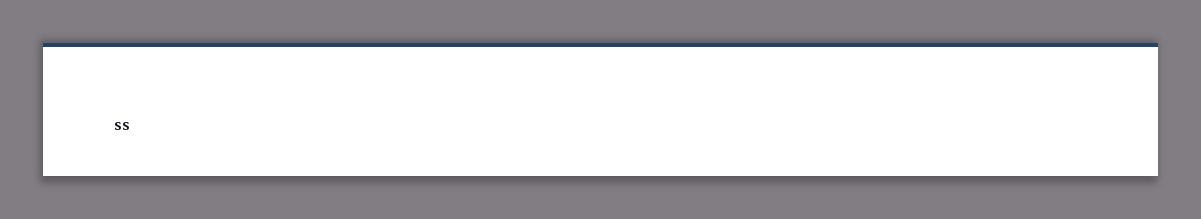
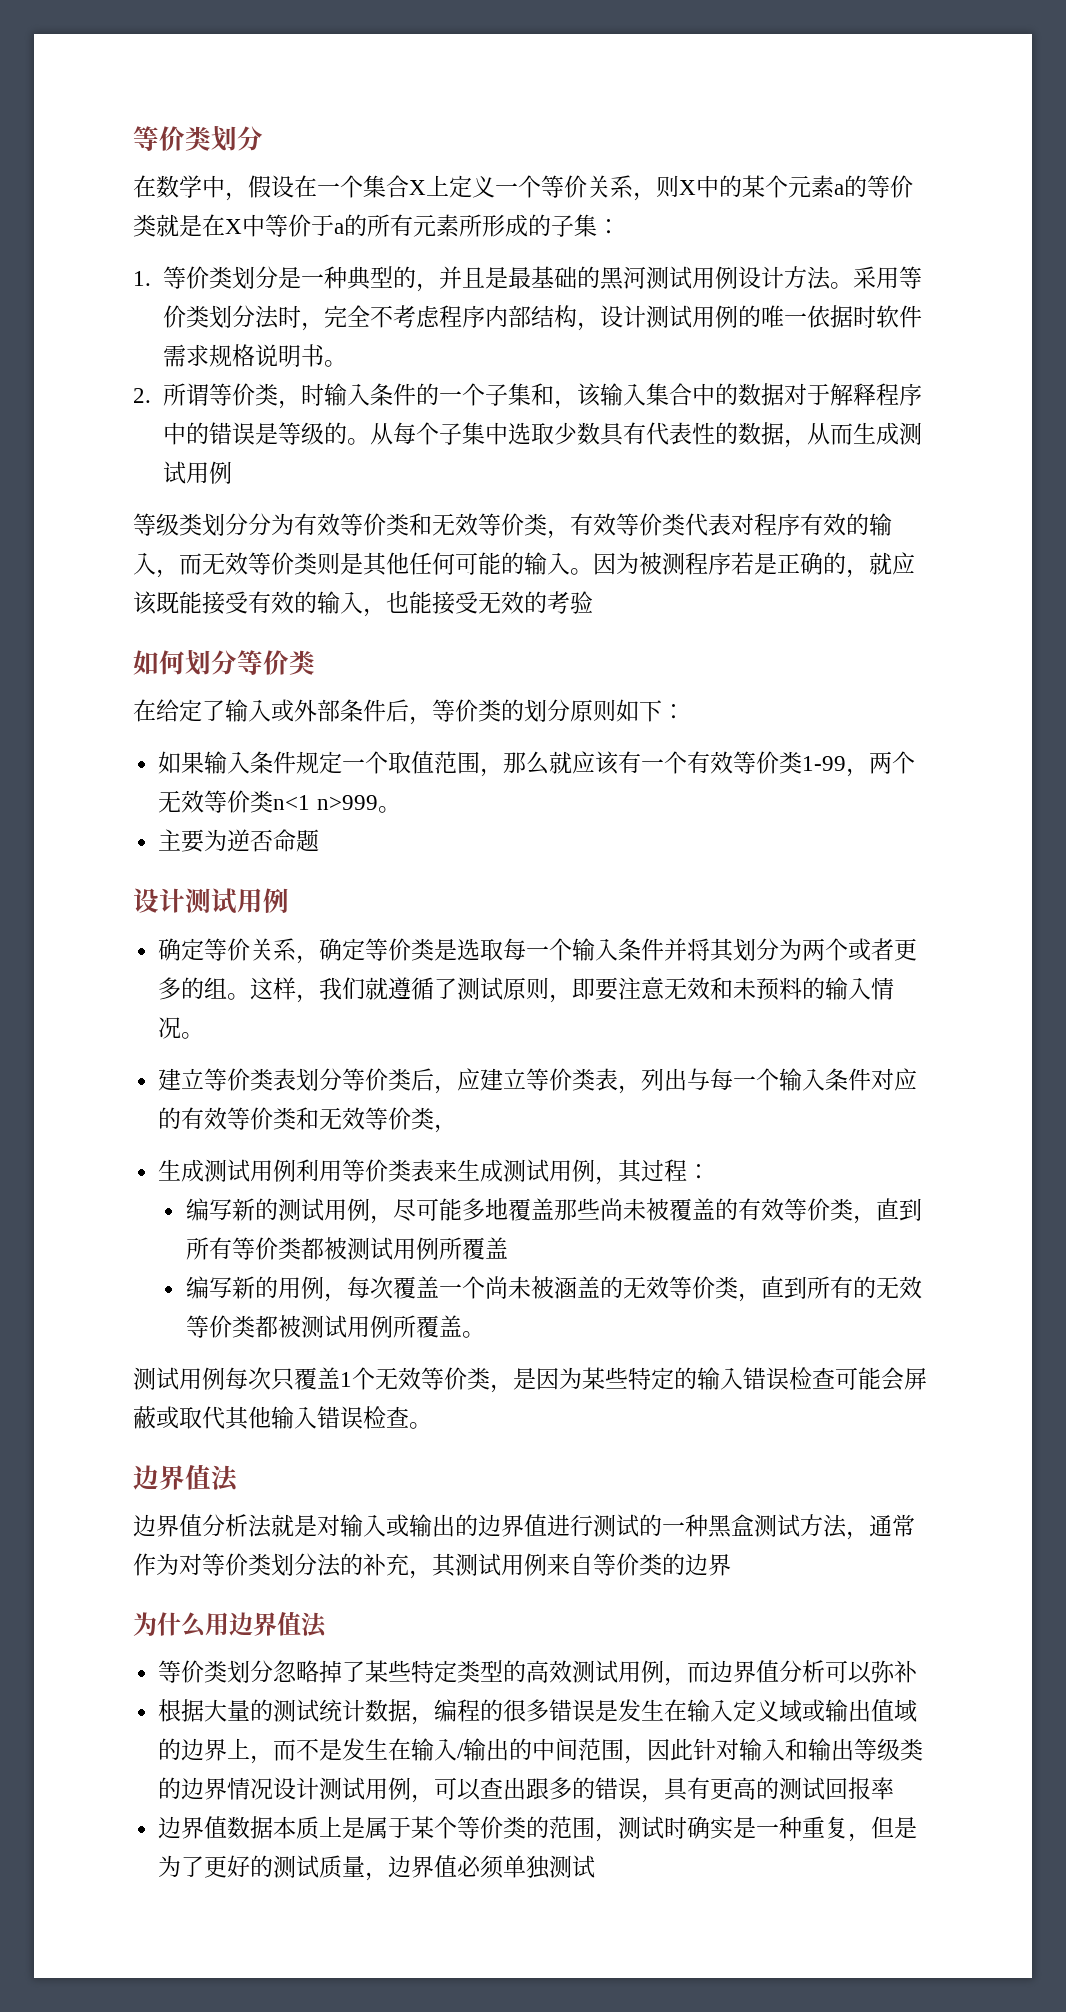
[114,122,130,130] ss -> [133,125,263,152] [133,175,913,201] [133,214,620,237] [133,266,922,292] [162,305,922,331] [162,344,347,367] [133,383,922,409] [162,422,922,448] [162,461,232,484] [133,513,892,539] [133,552,915,578] [133,591,593,617] [133,649,315,676] [133,699,685,725] [158,751,916,777] [158,790,401,813] [158,829,320,853] [133,888,289,914] [158,938,918,964] [158,977,895,1003] [158,1017,205,1039] [158,1068,918,1094] [158,1107,458,1133] [158,1159,711,1185] [185,1198,922,1224] [185,1237,508,1260] [185,1276,922,1302] [185,1315,485,1338] [133,1367,927,1393] [133,1406,432,1430] [133,1464,239,1492] [133,1514,915,1540] [133,1553,731,1579] [133,1611,327,1638] [158,1660,918,1686] [158,1699,918,1725] [158,1738,924,1764] [158,1777,895,1803] [158,1816,918,1842] [158,1855,596,1881] 等价类划分 // 在数学中，假设在一个集合X上定义一个等价关系，则X中的某个元素a的等价类就是在X中等价于a的所有元素所形成的子集： // 1.等价类划分是一种典型的，并且是最基础的黑河测试用例设计方法。采用等价类划分法时，完全不考虑程序内部结构，设计测试用例的唯一依据时软件需求规格说明书。 // 2.所谓等价类，时输入条件的一个子集和，该输入集合中的数据对于解释程序中的错误是等级的。从每个子集中选取少数具有代表性的数据，从而生成测试用例 // 等级类划分分为有效等价类和无效等价类，有效等价类代表对程序有效的输入，而无效等价类则是其他任何可能的输入。因为被测程序若是正确的，就应该既能接受有效的输入，也能接受无效的考验 // 如何划分等价类 // 在给定了输入或外部条件后，等价类的划分原则如下： // 如果输入条件规定一个取值范围，那么就应该有一个有效等价类1-99，两个无效等价类n<1 n>999。 // 主要为逆否命题 // 设计测试用例 // 确定等价关系，确定等价类是选取每一个输入条件并将其划分为两个或者更多的组。这样，我们就遵循了测试原则，即要注意无效和未预料的输入情况。 // 建立等价类表划分等价类后，应建立等价类表，列出与每一个输入条件对应的有效等价类和无效等价类， // 生成测试用例利用等价类表来生成测试用例，其过程： // 编写新的测试用例，尽可能多地覆盖那些尚未被覆盖的有效等价类，直到所有等价类都被测试用例所覆盖 // 编写新的用例，每次覆盖一个尚未被涵盖的无效等价类，直到所有的无效等价类都被测试用例所覆盖。 // 测试用例每次只覆盖1个无效等价类，是因为某些特定的输入错误检查可能会屏蔽或取代其他输入错误检查。 // 边界值法 // 边界值分析法就是对输入或输出的边界值进行测试的一种黑盒测试方法，通常作为对等价类划分法的补充，其测试用例来自等价类的边界 // 为什么用边界值法 // 等价类划分忽略掉了某些特定类型的高效测试用例，而边界值分析可以弥补 // 根据大量的测试统计数据，编程的很多错误是发生在输入定义域或输出值域的边界上，而不是发生在输入/输出的中间范围，因此针对输入和输出等级类的边界情况设计测试用例，可以查出跟多的错误，具有更高的测试回报率 // 边界值数据本质上是属于某个等价类的范围，测试时确实是一种重复，但是为了更好的测试质量，边界值必须单独测试

